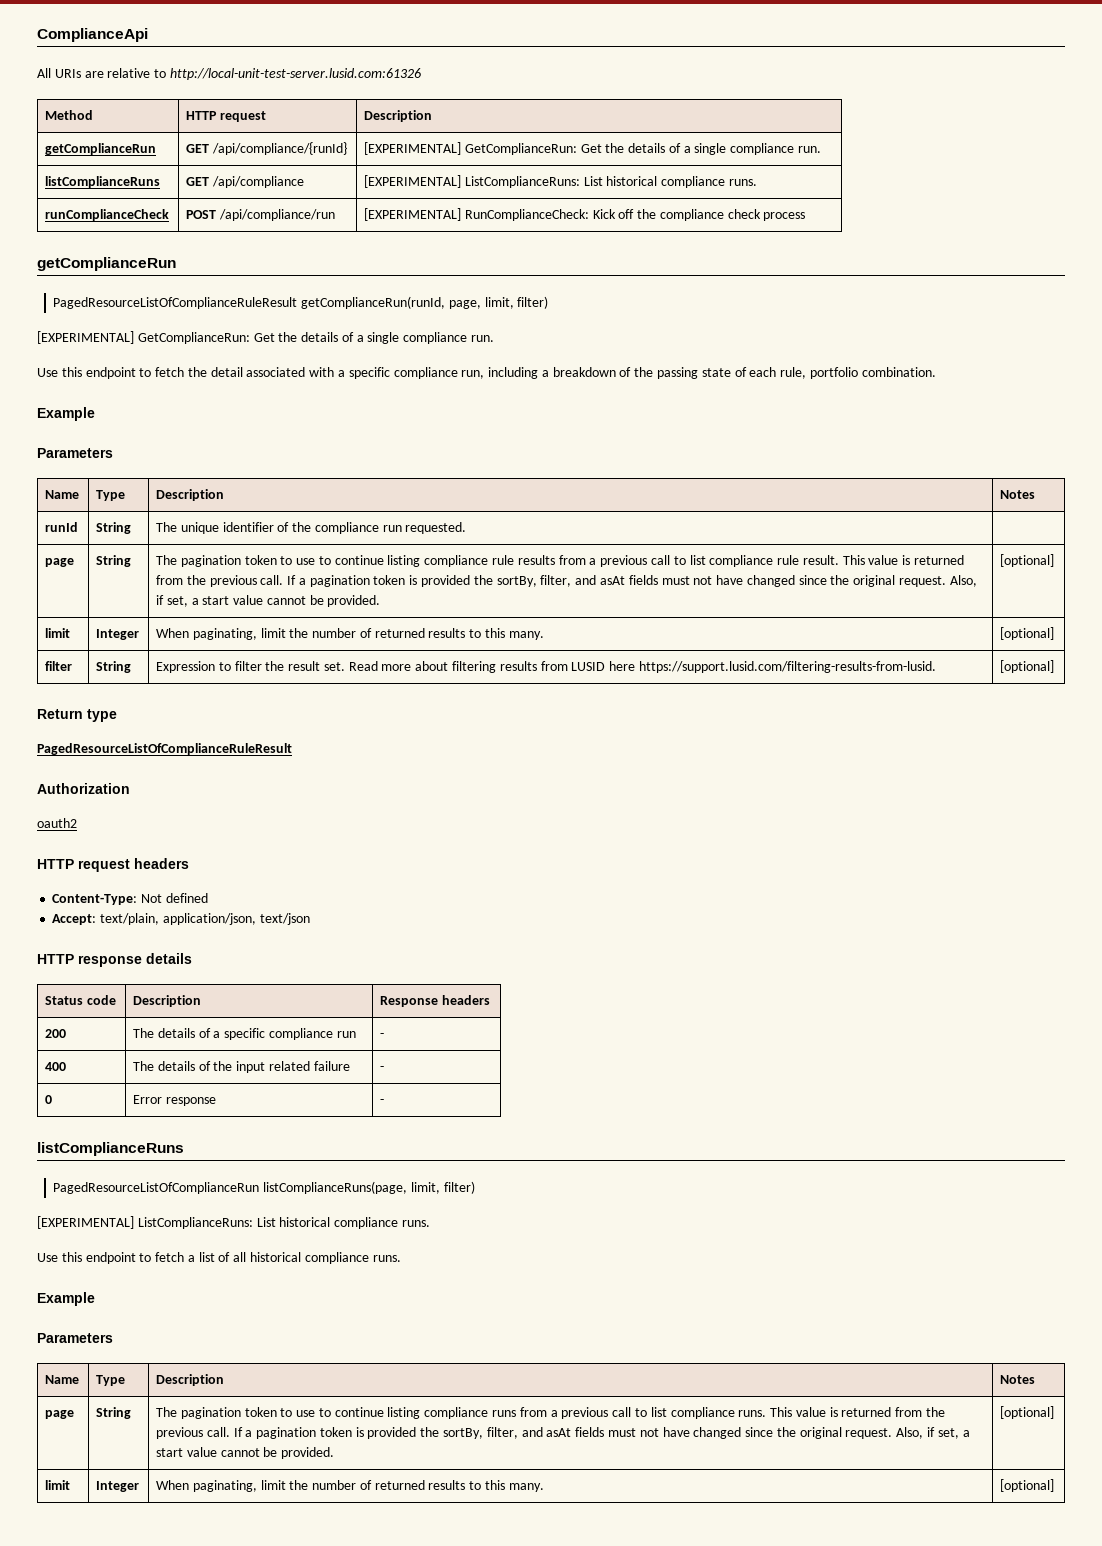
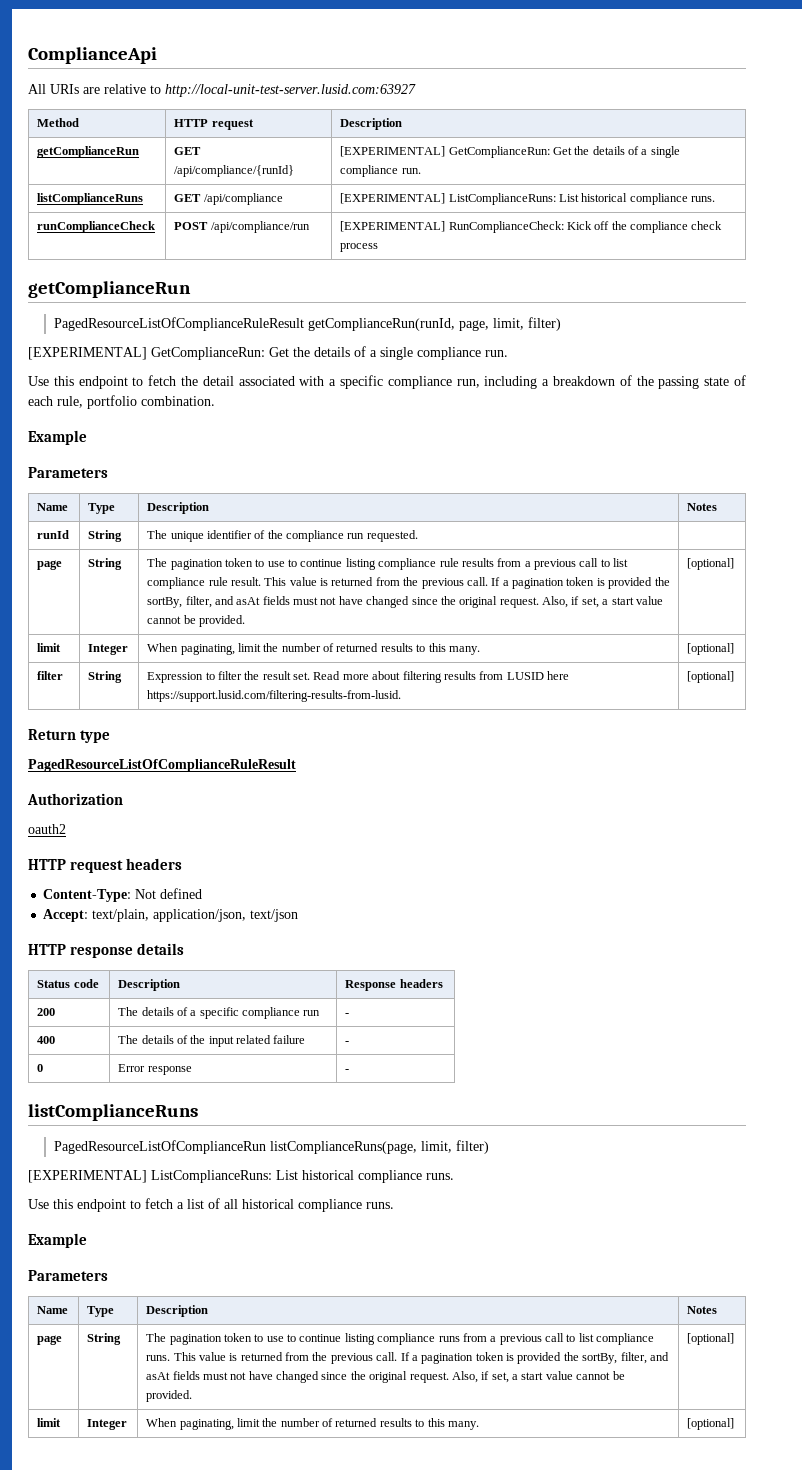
[169,68,421,80] http://local-unit-test-server.lusid.com:61326 -> [165,84,416,97] http://local-unit-test-server.lusid.com:63927

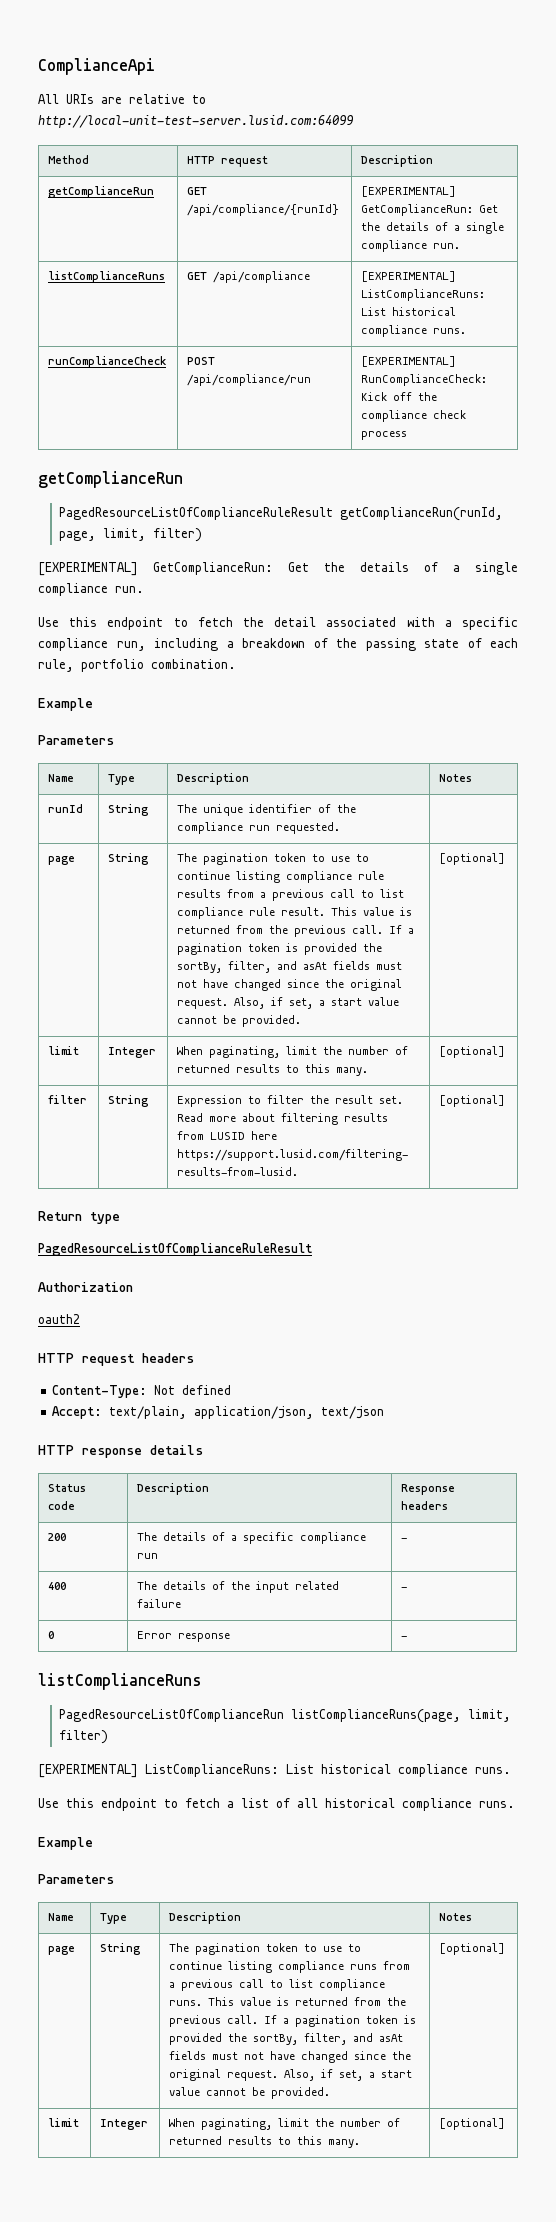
[165,84,416,97] http://local-unit-test-server.lusid.com:63927 -> [38,115,354,128] http://local-unit-test-server.lusid.com:64099

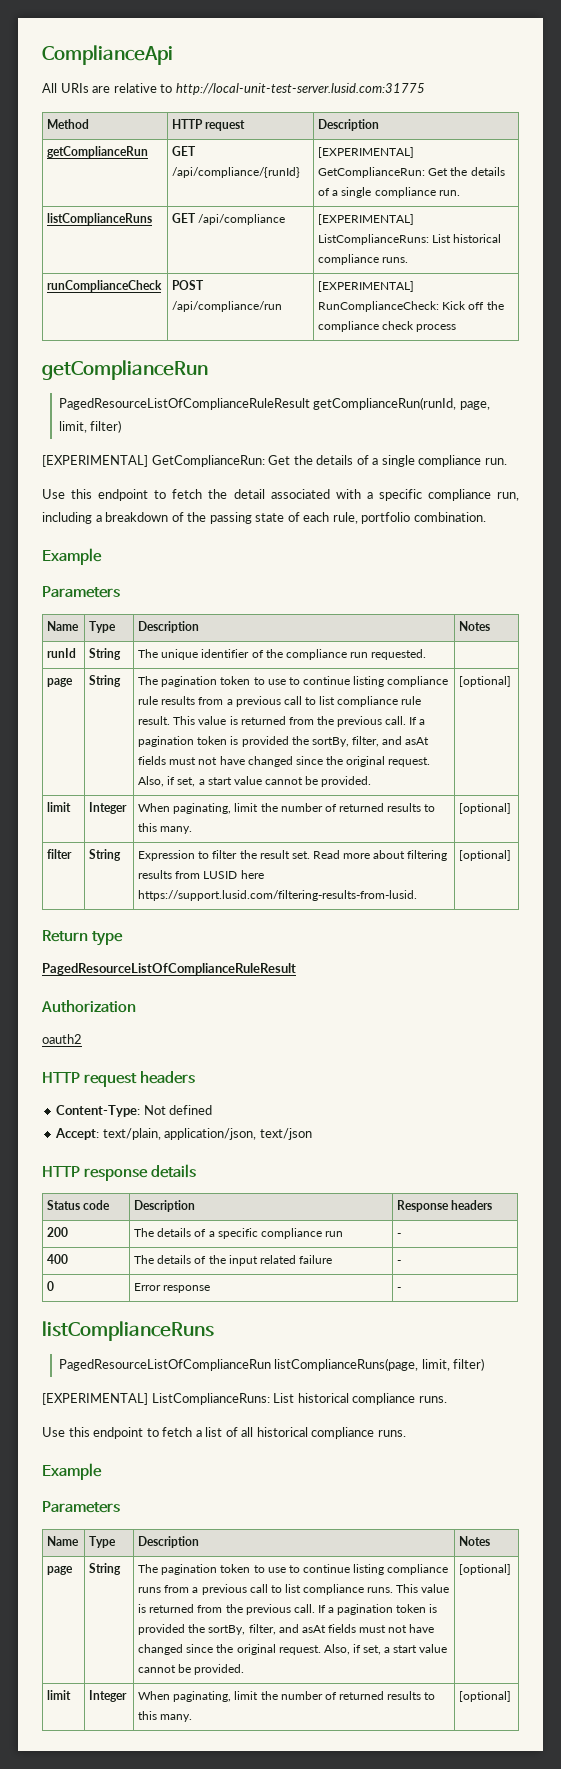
[38,115,354,128] http://local-unit-test-server.lusid.com:64099 -> [175,83,425,95] http://local-unit-test-server.lusid.com:31775

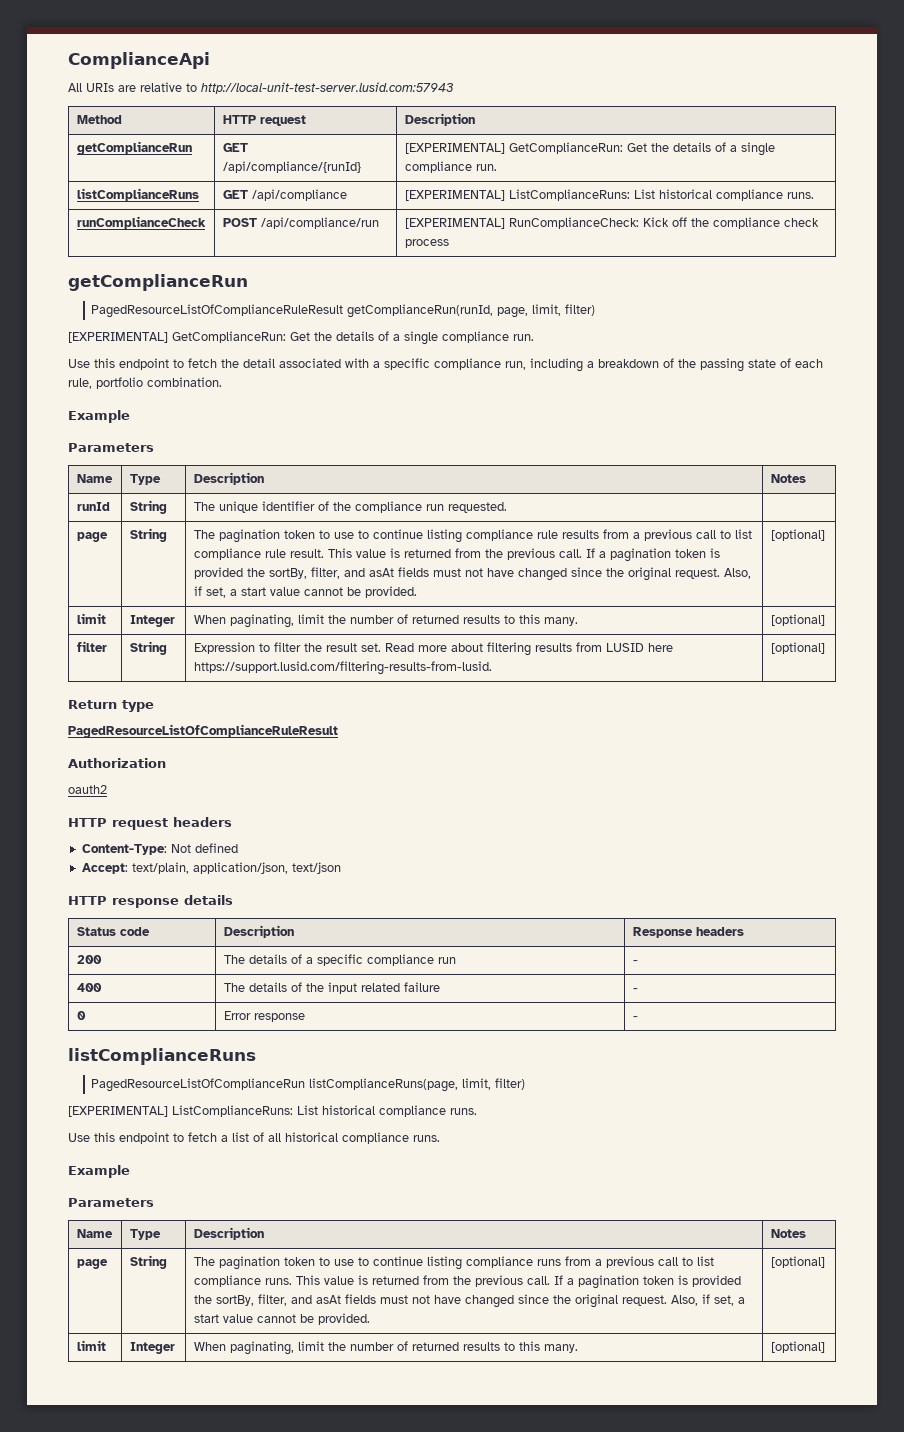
[175,83,425,95] http://local-unit-test-server.lusid.com:31775 -> [201,82,454,94] http://local-unit-test-server.lusid.com:57943

